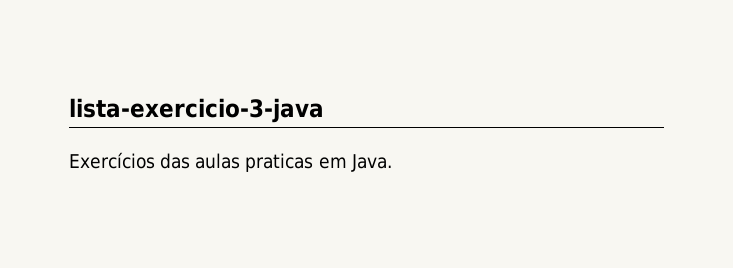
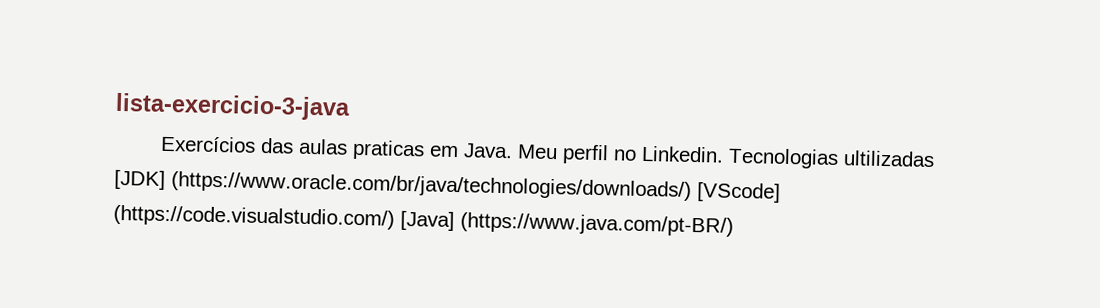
(392, 163) none -> [516,144,935,170] [114,169,781,203] [113,204,734,237] Meu perfil no Linkedin. Tecnologias ultilizadas [JDK] (https://www.oracle.com/br/java/technologies/downloads/) [VScode] (https://code.visualstudio.com/) [Java] (https://www.java.com/pt-BR/)

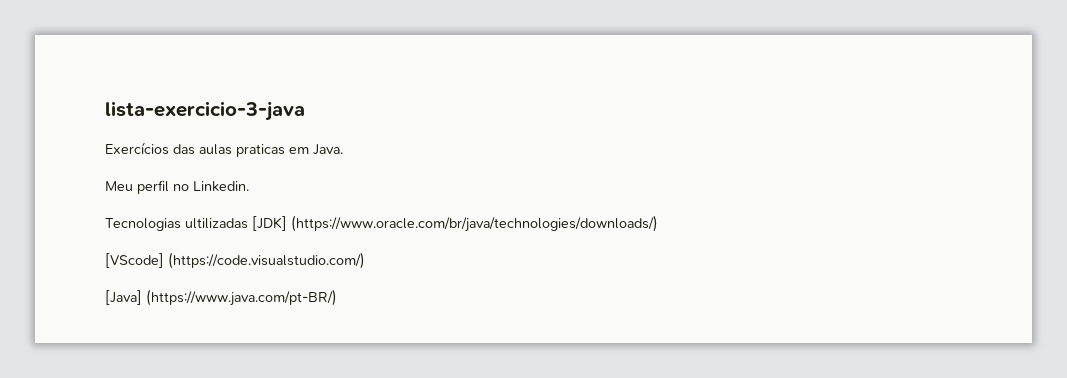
(513, 151) none -> (343, 149) //
(724, 154) none -> (249, 186) //
(692, 186) none -> (658, 223) //
(395, 217) none -> (365, 260) //

